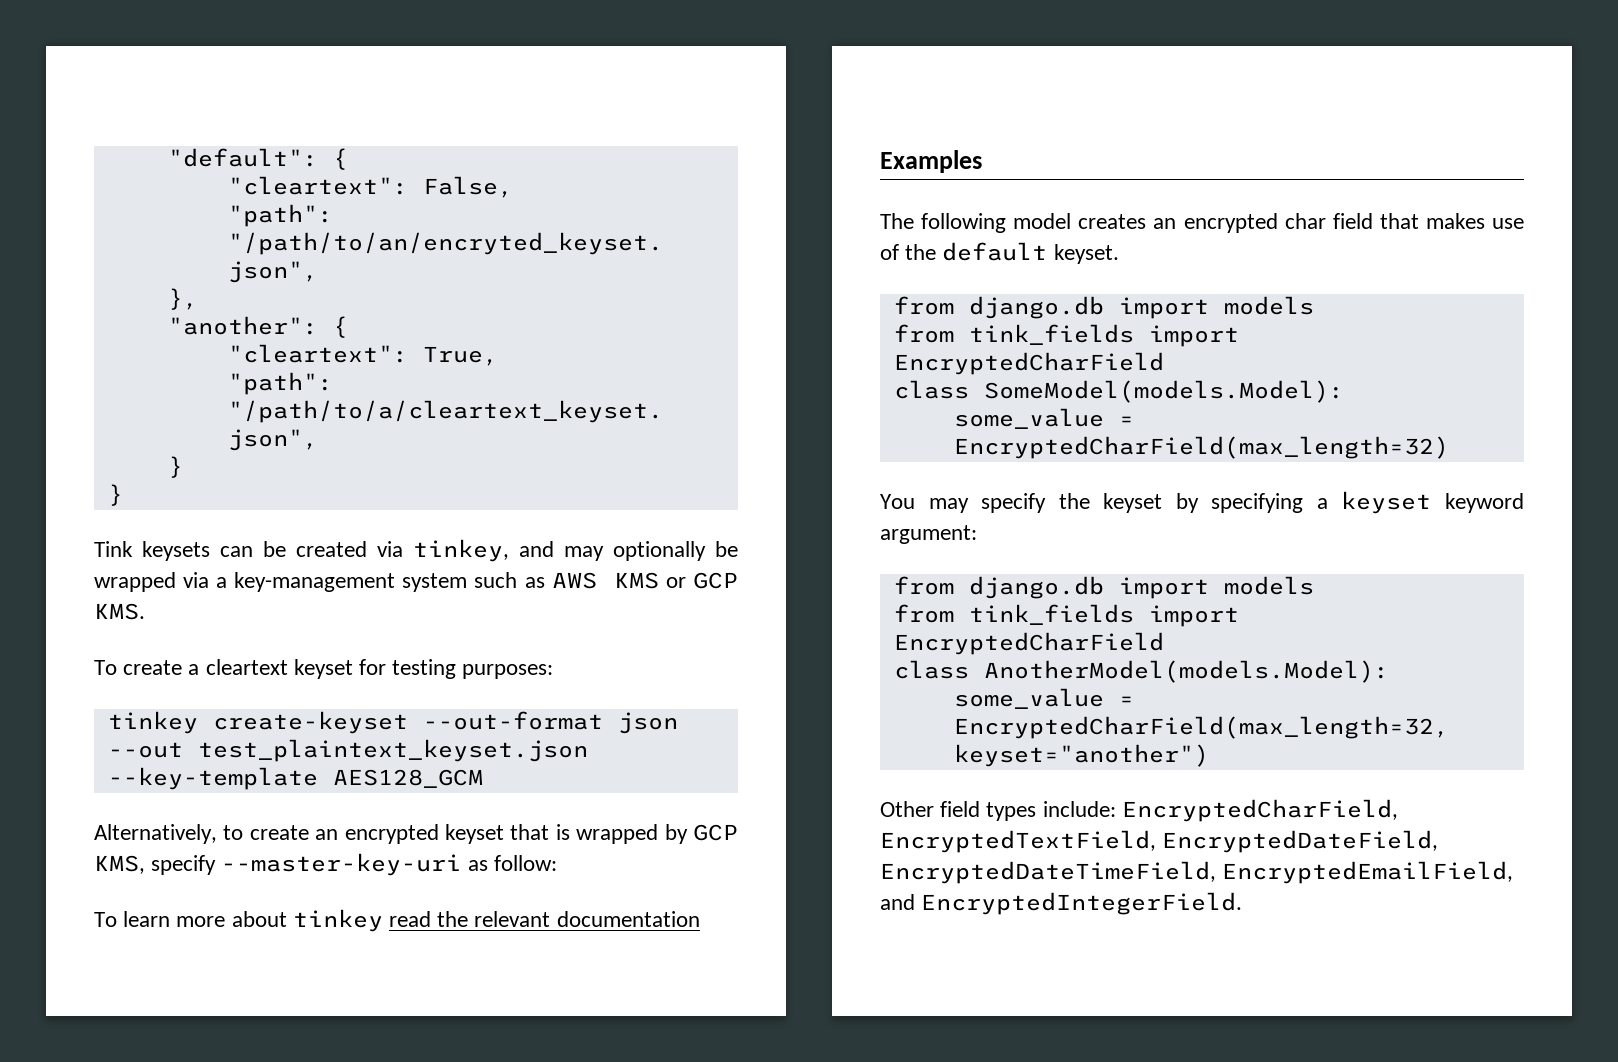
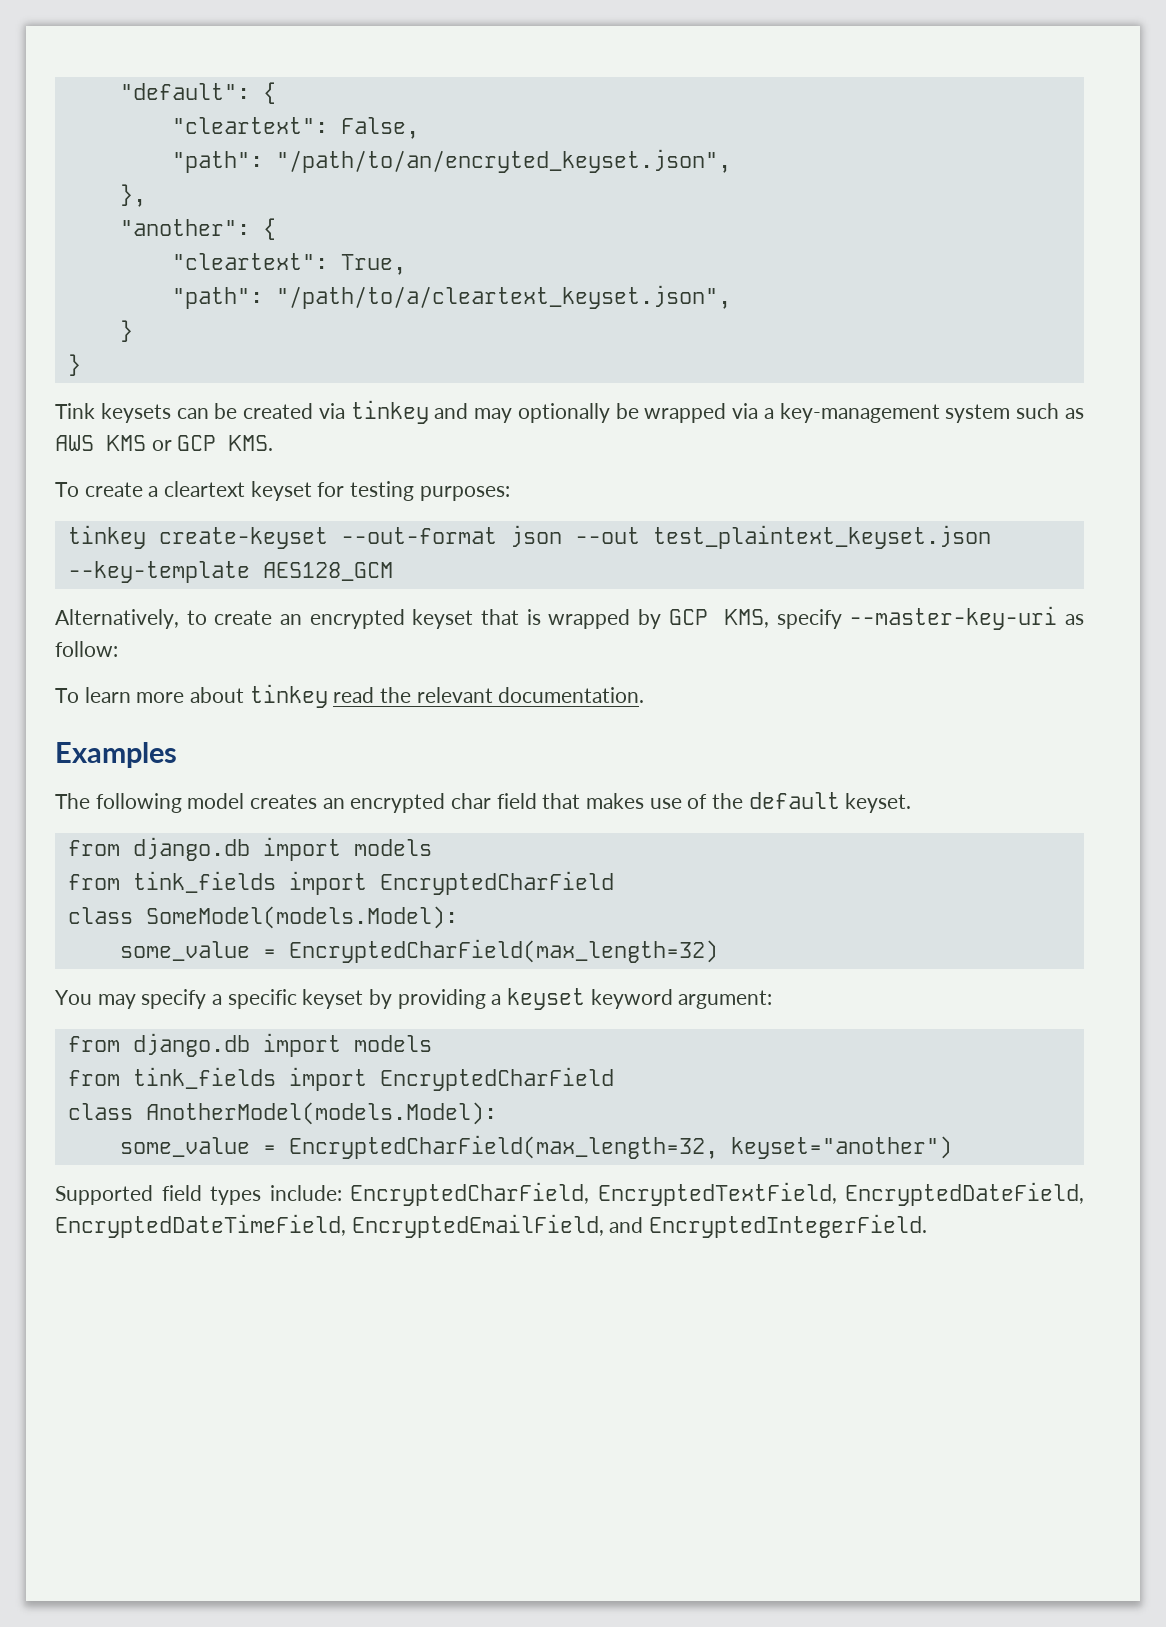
[413,539,509,562] tinkey, -> [350,400,429,424] tinkey
[556,911,700,927] documentation -> [498,687,645,703] documentation.
[1058,493,1090,509] the -> [212,989,297,1009] a specific
[1211,493,1304,513] specifying -> [397,989,486,1009] providing
[880,801,934,817] Other -> [55,1185,153,1205] Supported

